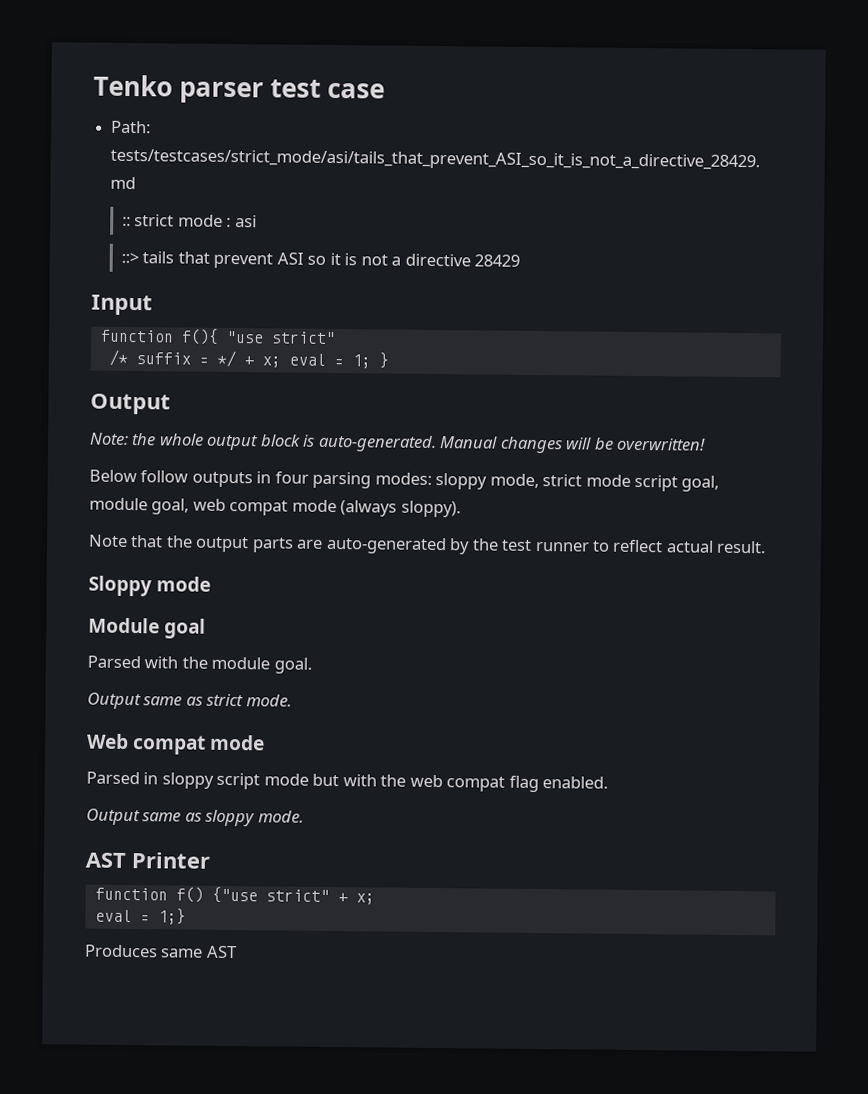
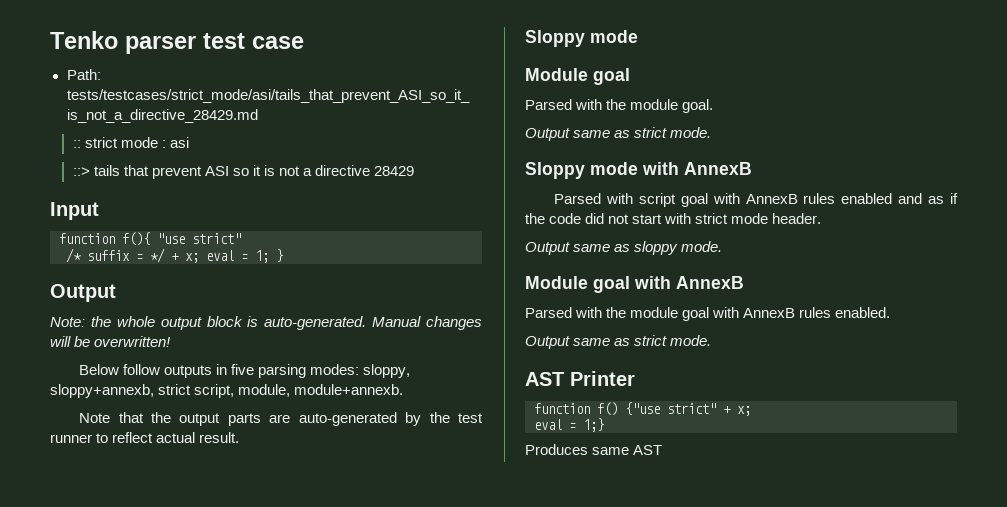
[274,471,309,484] four -> [231,364,255,375] five
[435,473,720,492] [89,497,461,518] sloppy mode, strict mode script goal, module goal, web compat mode (always sloppy). -> [363,364,411,378] [50,384,404,398] sloppy, sloppy+annexb, strict script, module, module+annexb.
[87,733,266,755] [86,771,539,793] Web compat mode // Parsed in sloppy script mode but with the web compat flag -> [525,162,752,179] [554,193,958,207] [525,213,822,224] [525,241,723,255] [525,276,744,293] [525,307,832,321] Sloppy mode with AnnexB // Parsed with script goal with AnnexB rules enabled and as if the code did not start with strict mode header. // Output same as sloppy mode. // Module goal with AnnexB // Parsed with the module goal with AnnexB rules
[205,809,256,827] sloppy -> [634,335,668,346] strict

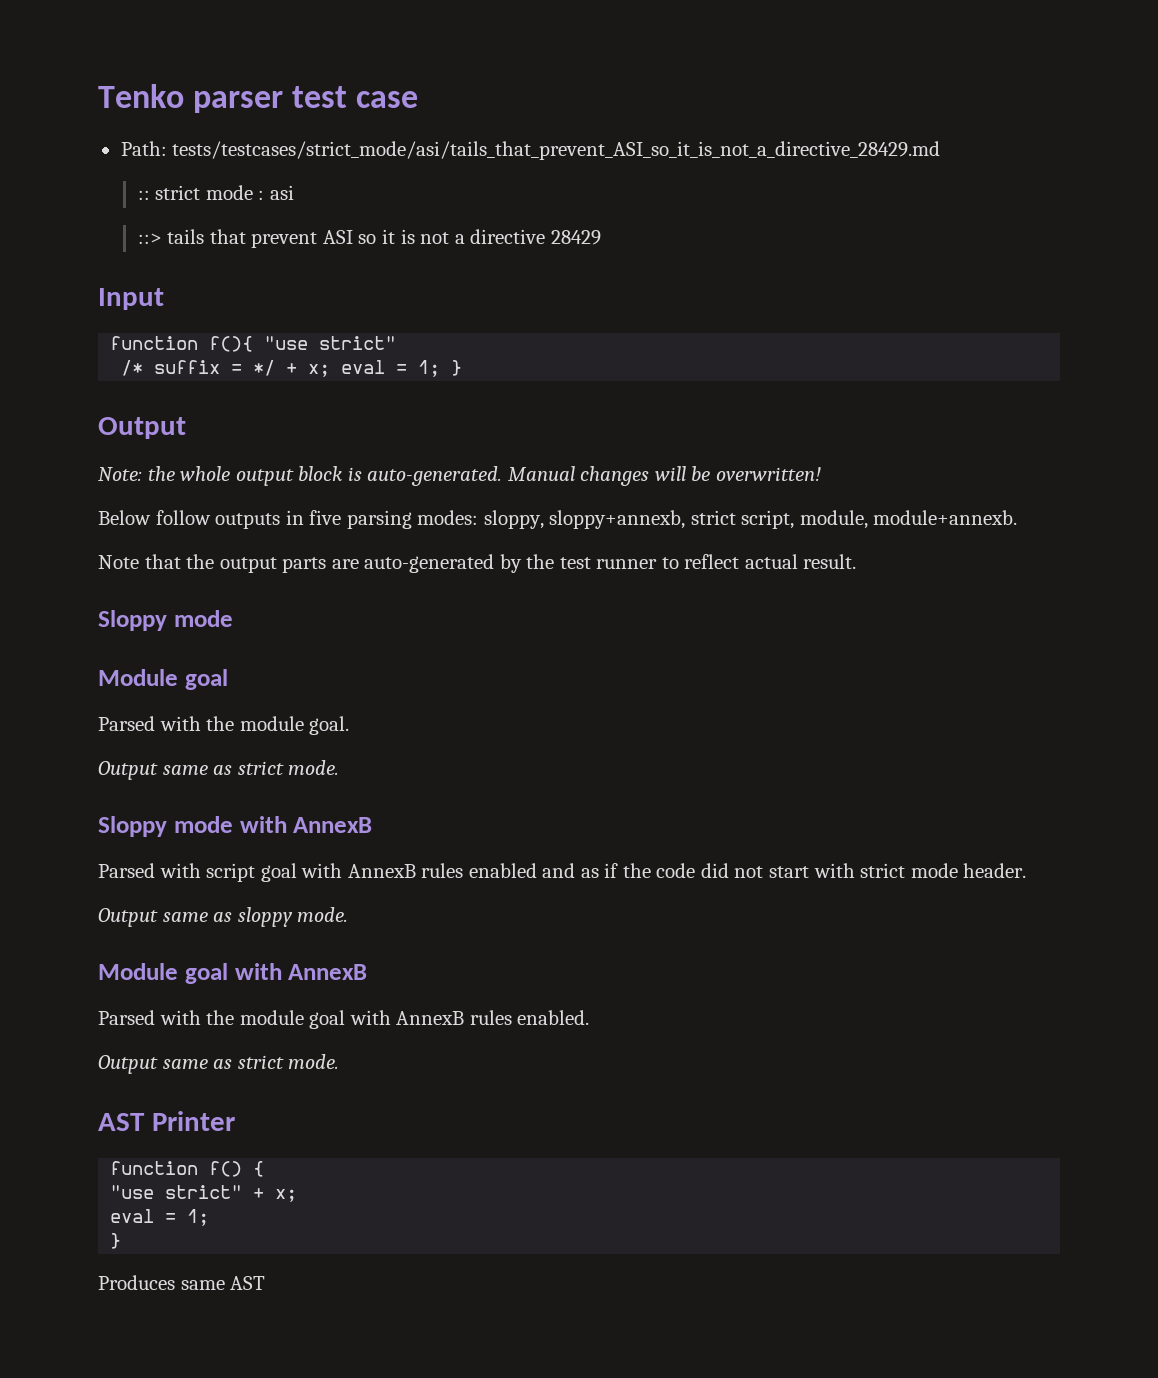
[625,402,660,415] {"use -> [253,1161,265,1177] [110,1185,155,1199] { // "use
[583,418,604,432] 1;} -> [187,1209,210,1226] [110,1233,122,1249] 1; // }

